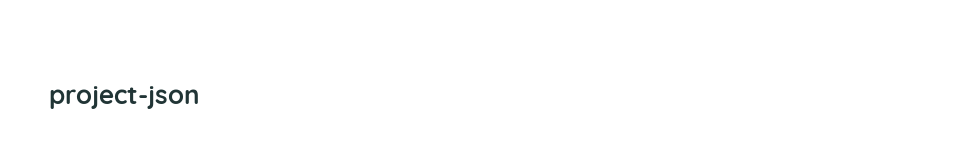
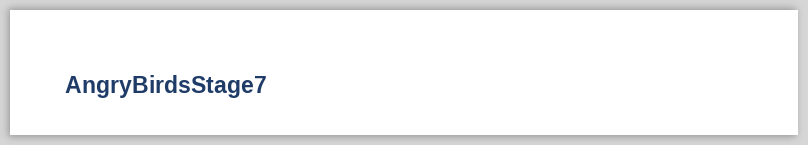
[49,86,200,109] project-json -> [65,75,267,98] AngryBirdsStage7

